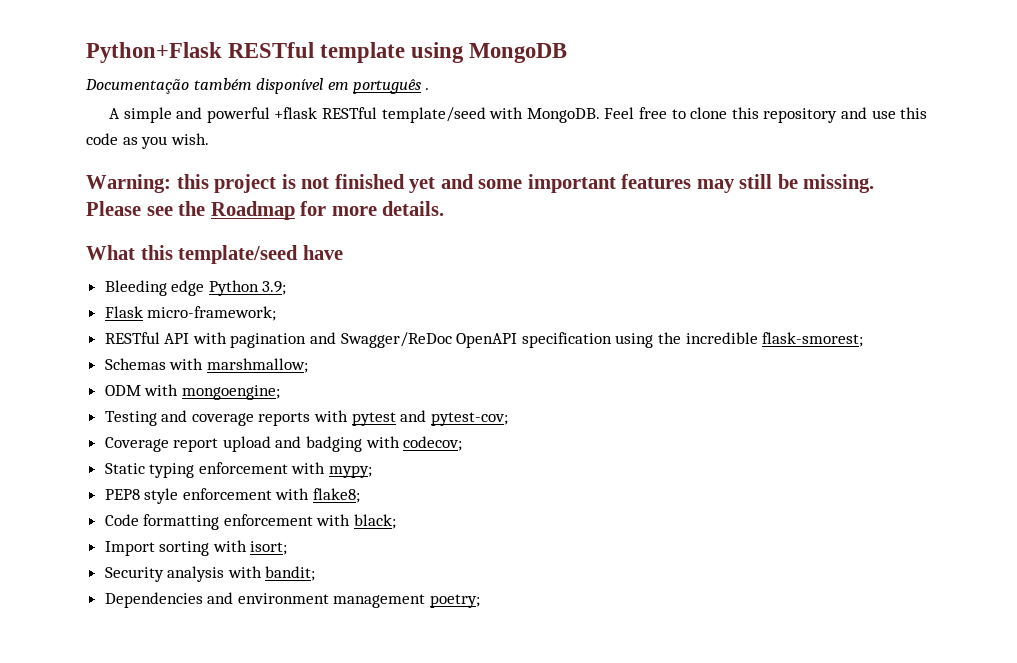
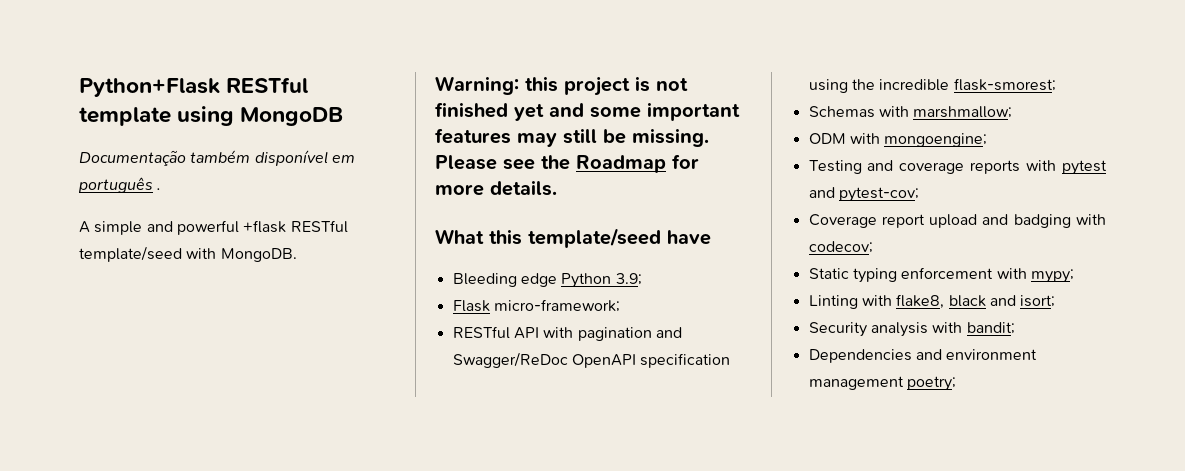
[604,107,928,123] [86,133,209,149] Feel free to clone this repository and use this code as you wish. -> (297, 255) none
[104,488,361,504] [104,514,397,530] [104,540,247,556] PEP8 style enforcement with flake8; // Code formatting enforcement with black; // Import sorting with -> [808,294,1016,309] Linting with flake8, black and

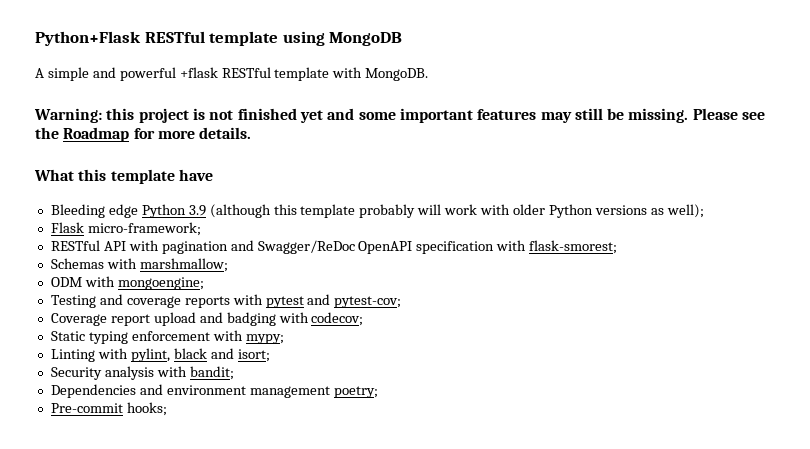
[79,150,355,166] [78,177,162,193] // Documentação também disponível em português . -> (403, 39) none
[79,246,182,262] template/seed -> [274,67,330,81] template
[528,228,661,248] template/seed -> [110,169,175,184] template
[615,273,642,285] 3.9; -> [188,204,704,218] 3.9 (although this template probably will work with older Python versions as well);
[808,79,950,93] using the incredible -> [496,240,527,251] with
[896,294,945,309] flake8, -> [130,348,170,362] pylint,
(956, 383) none -> [50,402,167,416] // Pre-commit hooks;

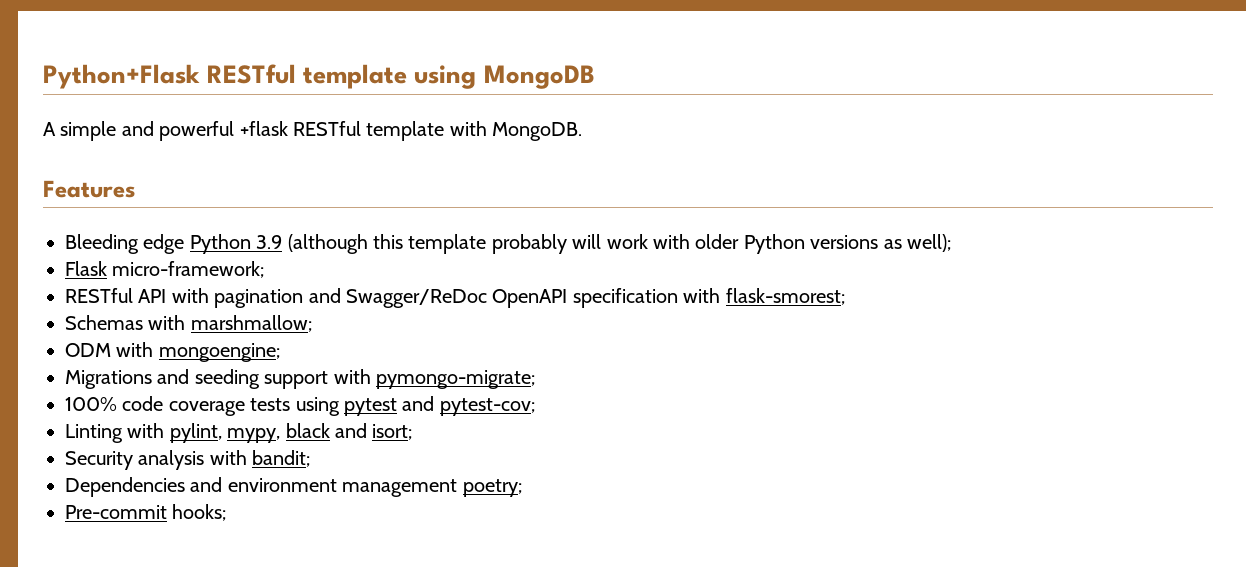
[34,108,766,123] [35,127,252,142] [34,169,213,184] Warning: this project is not finished yet and some important features may still be missing. Please see the Roadmap for more details. // What this template have -> [43,180,136,198] Features
[50,294,402,308] [50,312,364,326] [50,330,284,344] Testing and coverage reports with pytest and pytest-cov; // Coverage report upload and badging with codecov; // Static typing enforcement with mypy; -> [65,369,535,389] [65,396,535,416] Migrations and seeding support with pymongo-migrate; // 100% code coverage tests using pytest and pytest-cov;
(170, 355) none -> [227,428,281,443] mypy,

